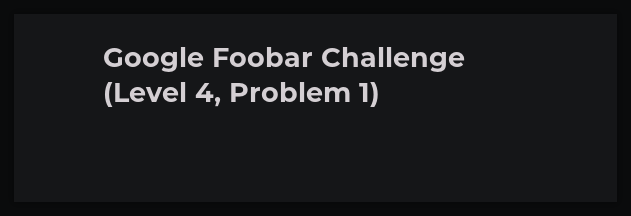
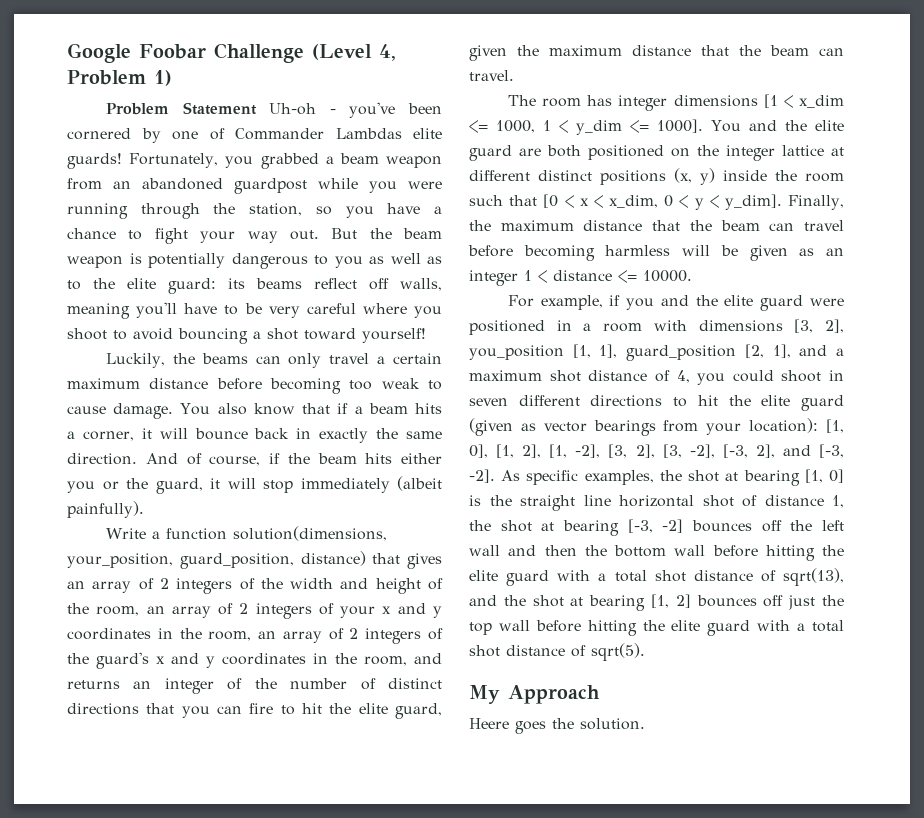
(380, 94) none -> [105,102,442,118] [67,128,442,143] [67,153,442,169] [67,178,442,194] [67,203,443,219] [67,228,442,244] [67,253,442,269] [67,278,442,294] [67,302,442,319] [67,328,426,344] [105,353,443,368] [67,378,442,394] [67,403,442,419] [67,428,442,443] [67,453,442,466] [67,476,442,494] [67,501,144,518] [105,526,387,541] [67,551,442,569] [67,578,444,594] [67,603,442,619] [67,628,443,644] [67,652,442,669] [67,678,442,694] [67,703,442,719] [469,45,844,61] [469,70,514,81] [507,94,844,111] [469,119,844,135] [469,145,844,161] [469,168,844,185] [469,194,845,210] [469,220,844,231] [468,245,844,261] [469,270,692,286] [507,295,845,311] [469,319,844,335] [469,344,844,361] [469,370,844,385] [469,395,844,411] [469,418,844,436] [469,444,844,458] [469,469,844,486] [469,495,844,511] [469,519,844,536] [469,545,844,561] [469,568,844,586] [469,594,844,611] [469,620,844,636] [469,643,645,661] [469,685,600,704] [469,718,645,734] // Problem Statement Uh-oh - you've been cornered by one of Commander Lambdas elite guards! Fortunately, you grabbed a beam weapon from an abandoned guardpost while you were running through the station, so you have a chance to fight your way out. But the beam weapon is potentially dangerous to you as well as to the elite guard: its beams reflect off walls, meaning you'll have to be very careful where you shoot to avoid bouncing a shot toward yourself! // Luckily, the beams can only travel a certain maximum distance before becoming too weak to cause damage. You also know that if a beam hits a corner, it will bounce back in exactly the same direction. And of course, if the beam hits either you or the guard, it will stop immediately (albeit painfully). // Write a function solution(dimensions, your_position, guard_position, distance) that gives an array of 2 integers of the width and height of the room, an array of 2 integers of your x and y coordinates in the room, an array of 2 integers of the guard's x and y coordinates in the room, and returns an integer of the number of distinct directions that you can fire to hit the elite guard, given the maximum distance that the beam can travel. // The room has integer dimensions [1 < x_dim <= 1000, 1 < y_dim <= 1000]. You and the elite guard are both positioned on the integer lattice at different distinct positions (x, y) inside the room such that [0 < x < x_dim, 0 < y < y_dim]. Finally, the maximum distance that the beam can travel before becoming harmless will be given as an integer 1 < distance <= 10000. // For example, if you and the elite guard were positioned in a room with dimensions [3, 2], you_position [1, 1], guard_position [2, 1], and a maximum shot distance of 4, you could shoot in seven different directions to hit the elite guard (given as vector bearings from your location): [1, 0], [1, 2], [1, -2], [3, 2], [3, -2], [-3, 2], and [-3, -2]. As specific examples, the shot at bearing [1, 0] is the straight line horizontal shot of distance 1, the shot at bearing [-3, -2] bounces off the left wall and then the bottom wall before hitting the elite guard with a total shot distance of sqrt(13), and the shot at bearing [1, 2] bounces off just the top wall before hitting the elite guard with a total shot distance of sqrt(5). // My Approach // Heere goes the solution.

